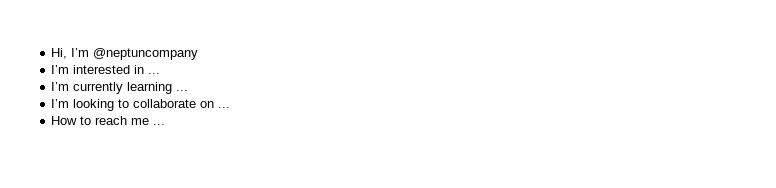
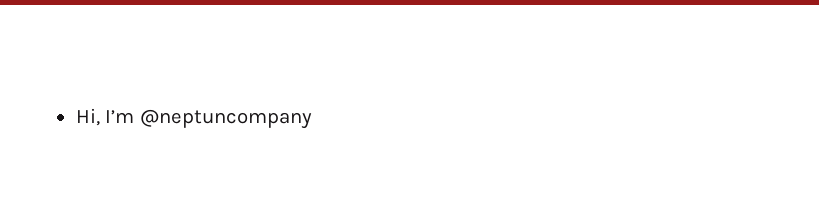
[51,65,161,74] [51,82,189,94] [51,99,231,111] [51,116,166,125] // I’m interested in ... // I’m currently learning ... // I’m looking to collaborate on ... // How to reach me ... -> (312, 119) none

